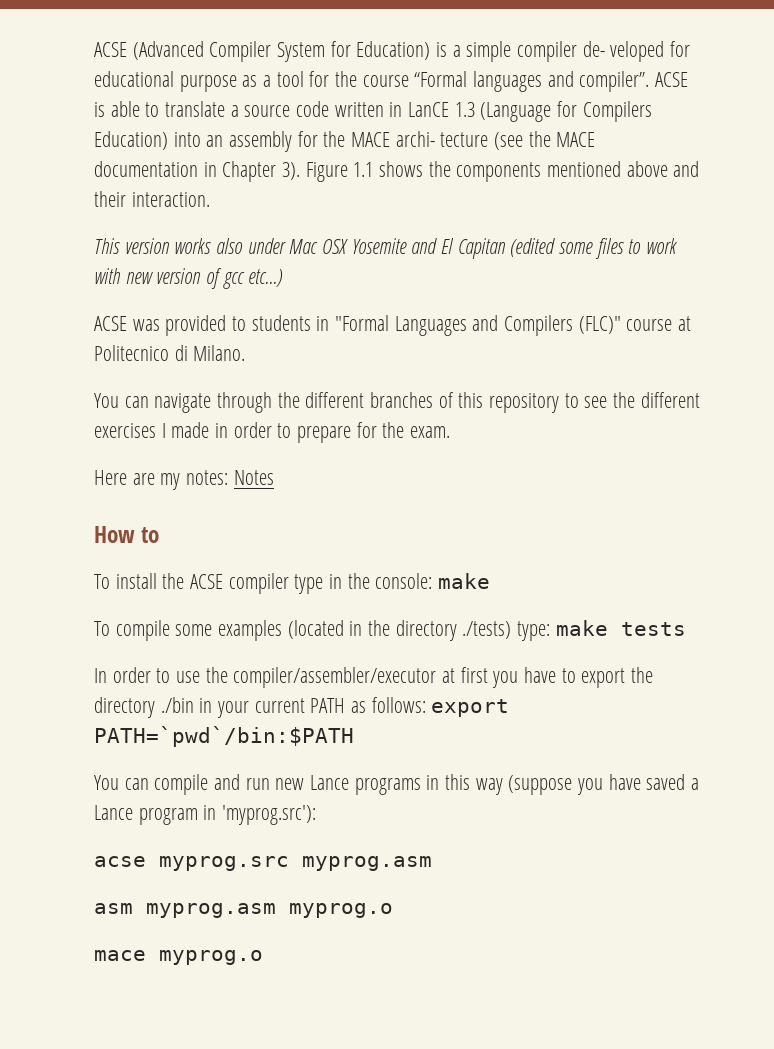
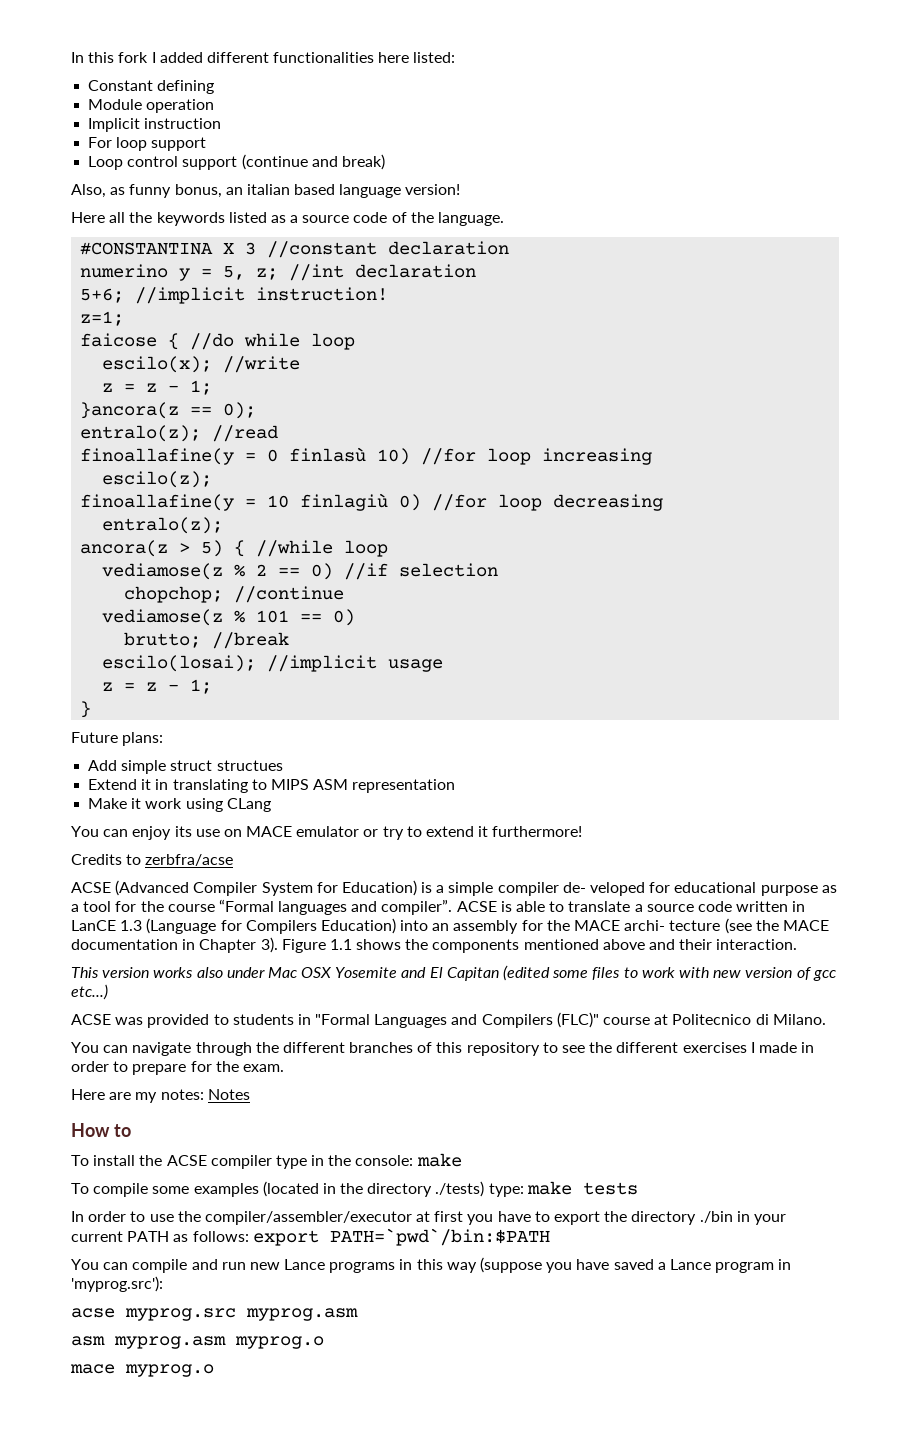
(94, 49) none -> [71,52,456,63] [88,80,215,94] [88,99,215,113] [88,118,222,132] [88,137,207,151] [88,154,385,170] [71,184,461,198] [71,212,505,226] [80,241,510,258] [80,264,477,281] [80,287,389,304] [80,311,125,326] [80,333,356,350] [102,356,301,373] [102,380,213,395] [80,402,257,419] [80,425,279,442] [80,447,653,465] [102,471,213,488] [80,493,664,511] [102,517,224,534] [80,540,389,557] [102,563,499,580] [124,586,345,603] [102,609,356,626] [124,632,290,649] [102,655,444,672] [102,679,213,694] [80,701,92,718] [71,732,164,746] [88,760,283,774] [88,779,456,793] [88,798,271,812] [71,826,583,840] [71,854,234,866] In this fork I added different functionalities here listed: // Constant defining // Module operation // Implicit instruction // For loop support // Loop control support (continue and break) // Also, as funny bonus, an italian based language version! // Here all the keywords listed as a source code of the language. // #CONSTANTINA X 3 //constant declaration // numerino y = 5, z; //int declaration // 5+6; //implicit instruction! // z=1; // faicose { //do while loop // escilo(x); //write // z = z - 1; // }ancora(z == 0); // entralo(z); //read // finoallafine(y = 0 finlasù 10) //for loop increasing // escilo(z); // finoallafine(y = 10 finlagiù 0) //for loop decreasing // entralo(z); // ancora(z > 5) { //while loop // vediamose(z % 2 == 0) //if selection // chopchop; //continue // vediamose(z % 101 == 0) // brutto; //break // escilo(losai); //implicit usage // z = z - 1; // } // Future plans: // Add simple struct structues // Extend it in translating to MIPS ASM representation // Make it work using CLang // You can enjoy its use on MACE emulator or try to extend it furthermore! // Credits to zerbfra/acse //

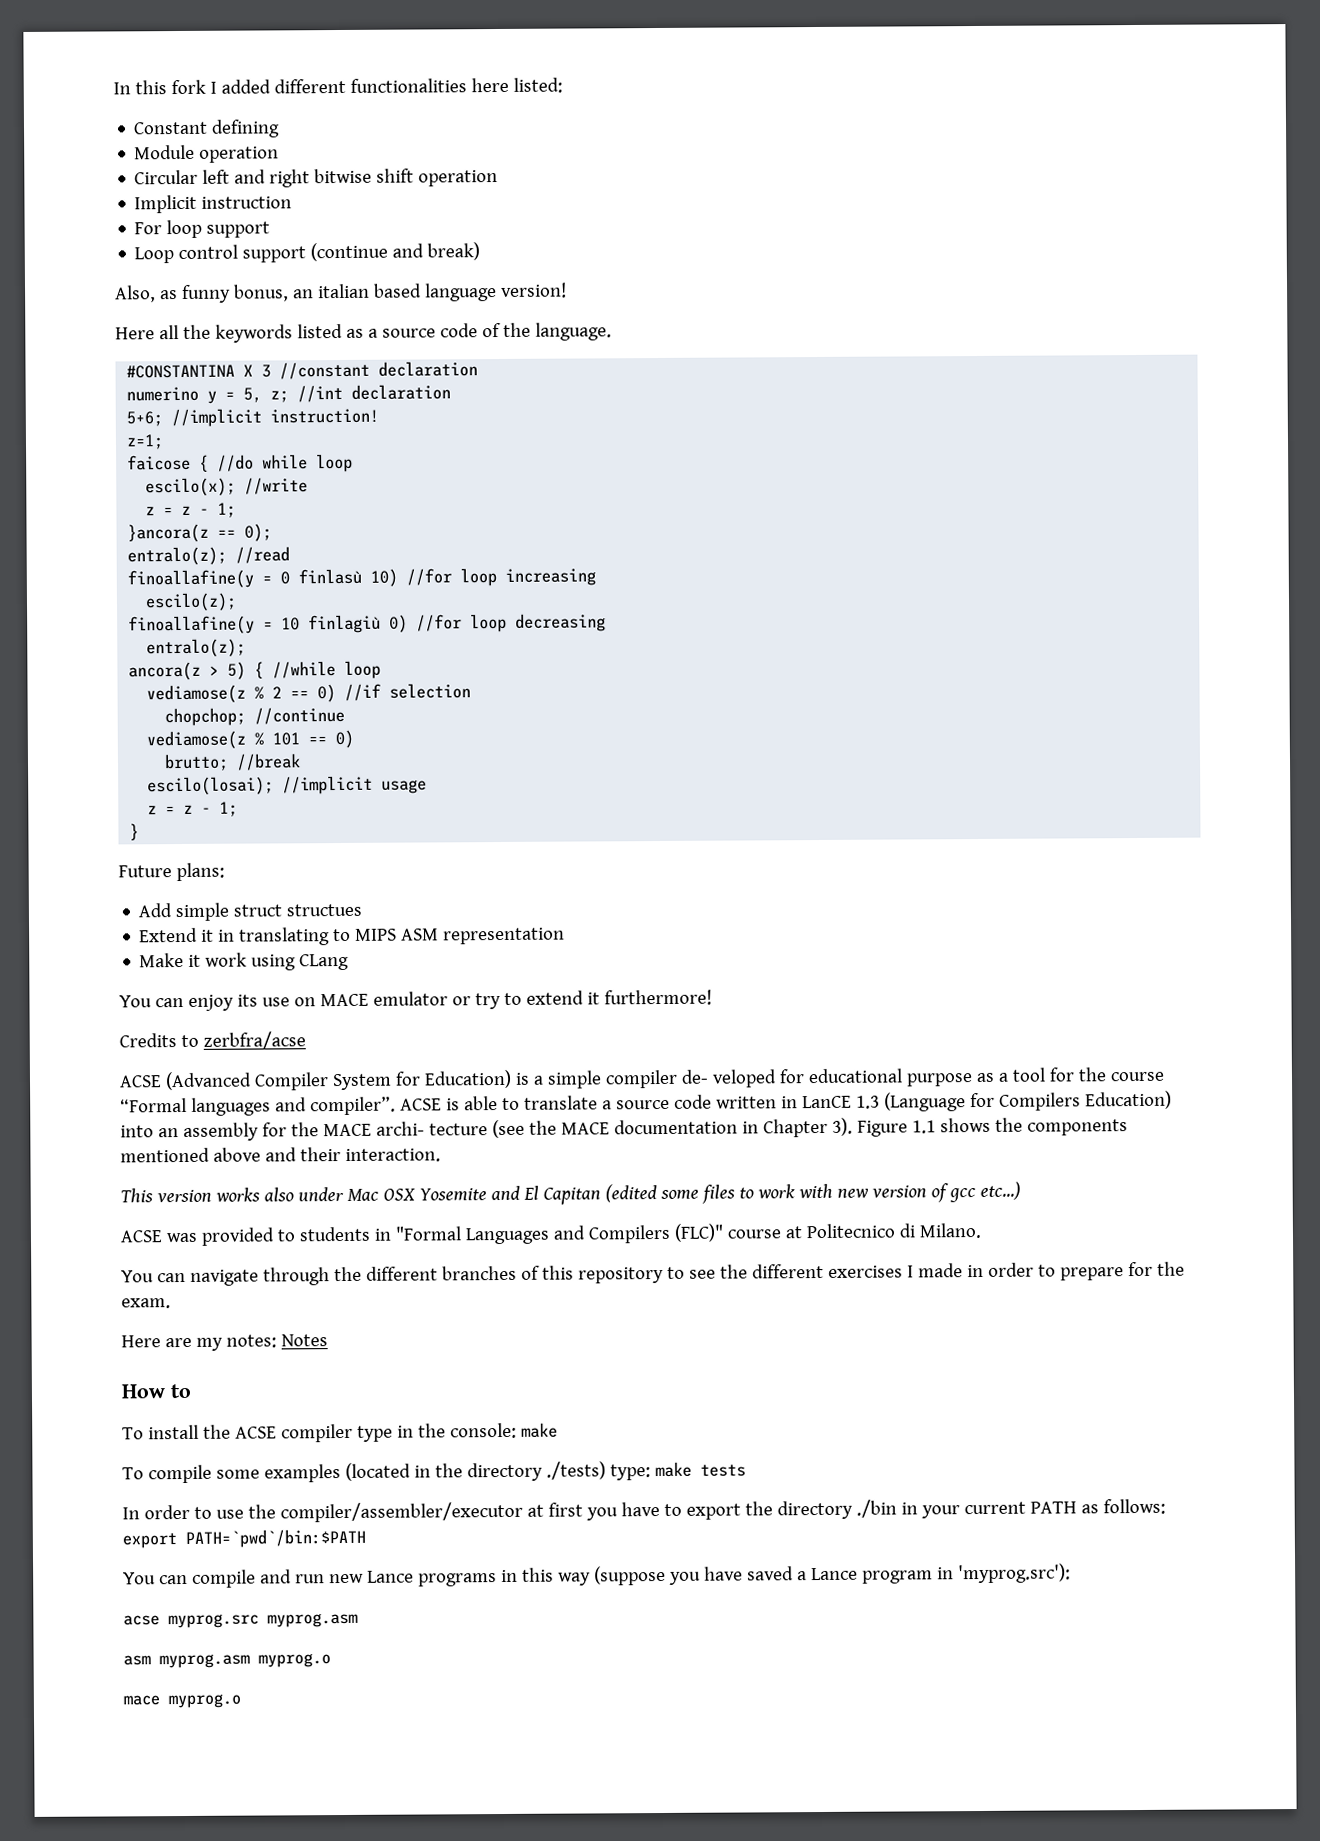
(215, 106) none -> [134,168,499,188] // Circular left and right bitwise shift operation

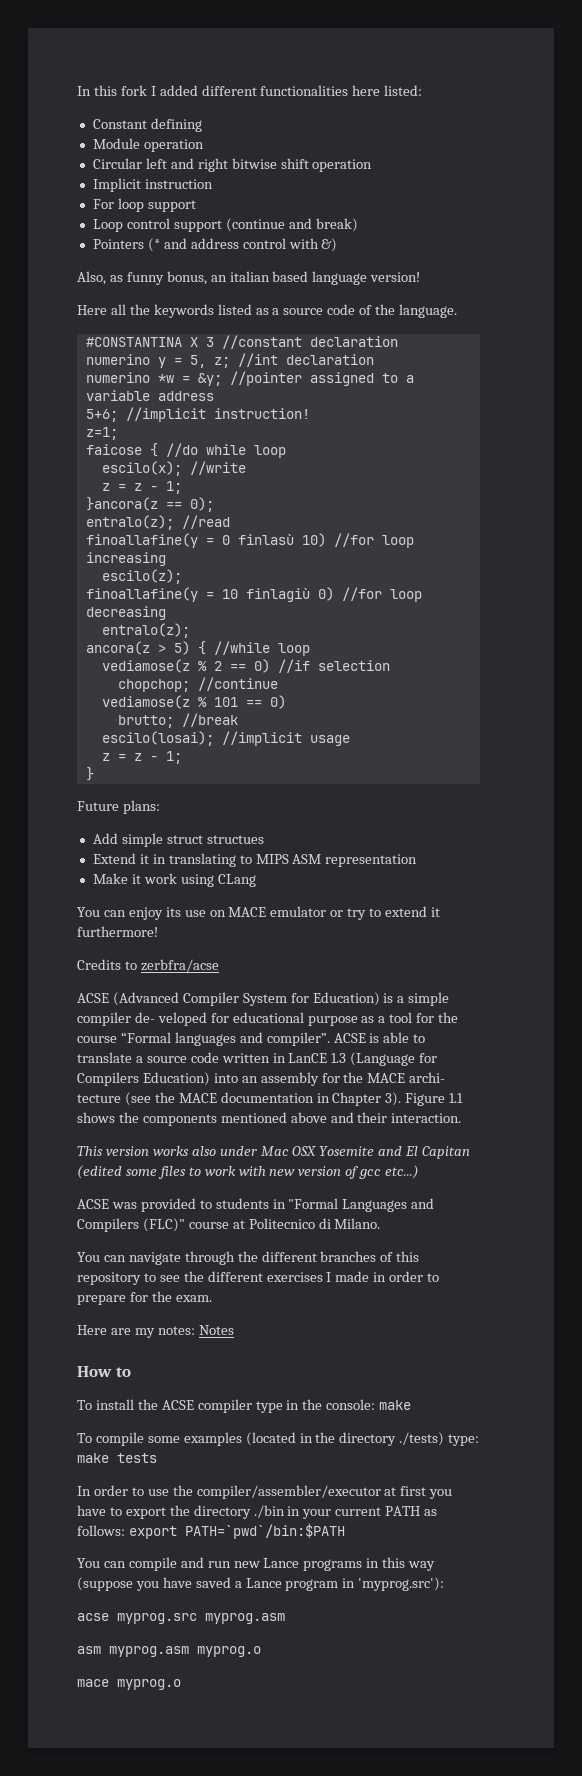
(481, 251) none -> [92,238,338,252] // Pointers (* and address control with &)
(452, 392) none -> [85,371,414,386] [85,390,214,401] // numerino *w = &y; //pointer assigned to a variable address

